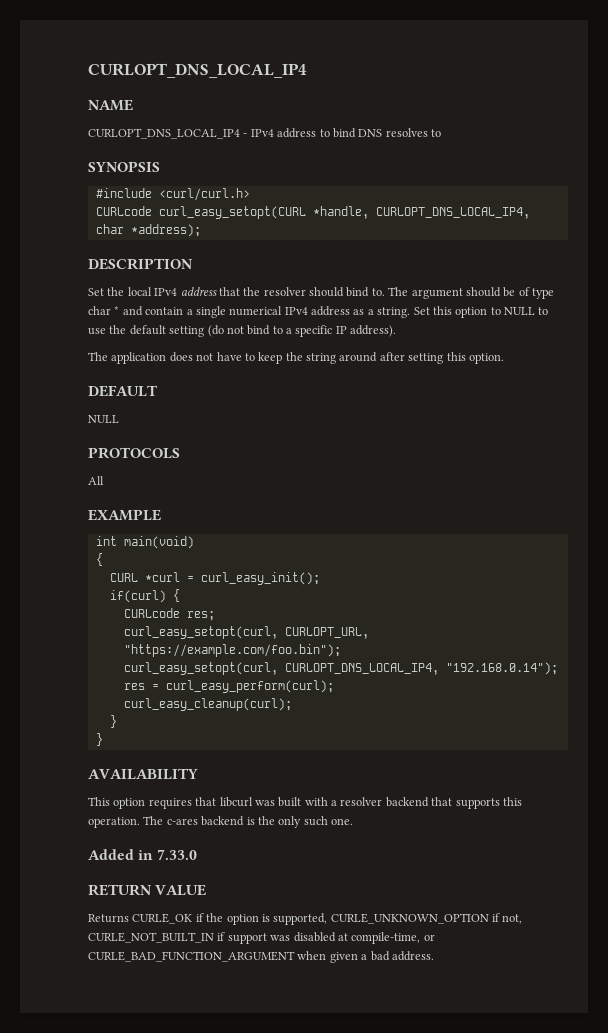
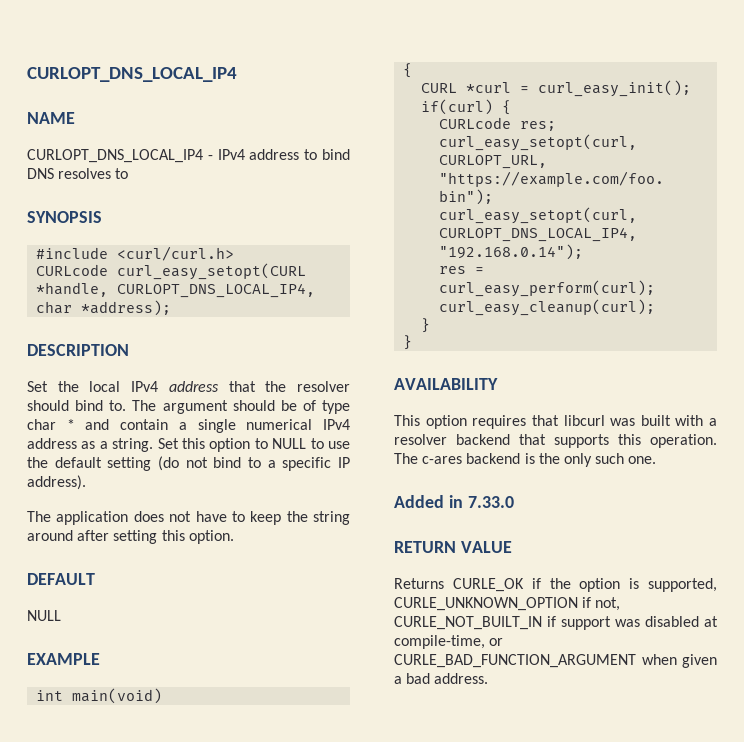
[88,447,180,459] [88,476,104,485] // PROTOCOLS // All -> (61, 615) none

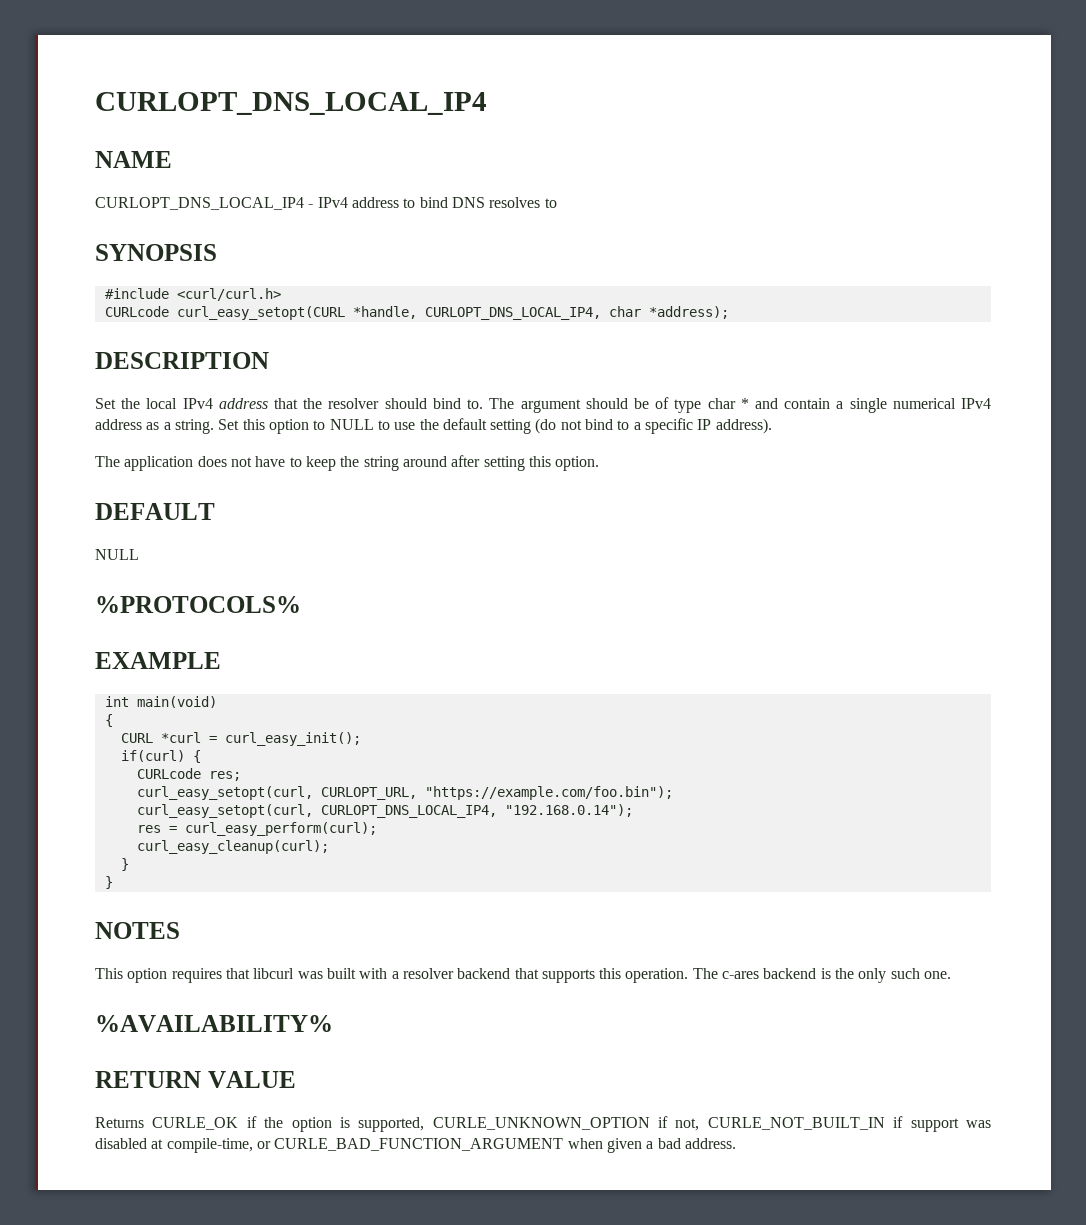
(61, 615) none -> [95,596,301,613] // %PROTOCOLS%
[394,378,498,390] AVAILABILITY -> [95,922,180,939] NOTES
[394,495,514,508] Added in 7.33.0 -> [95,1015,333,1032] %AVAILABILITY%

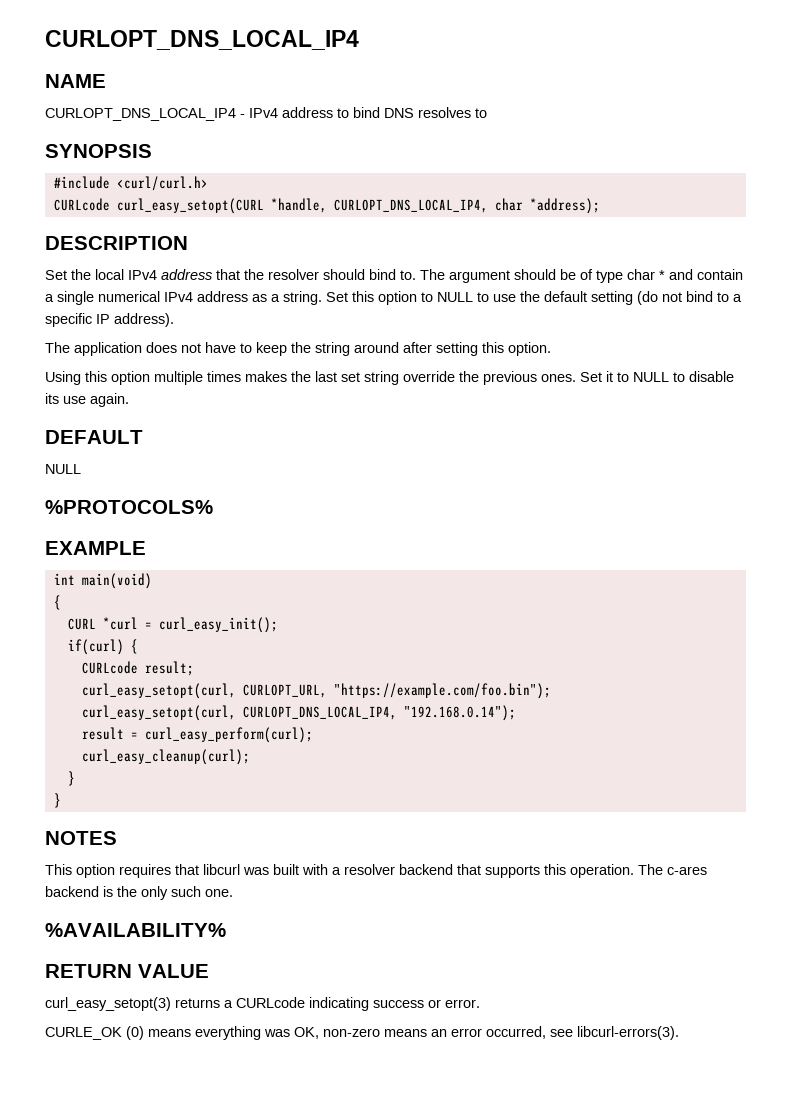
(600, 463) none -> [45,371,734,385] [45,393,129,407] // Using this option multiple times makes the last set string override the previous ones. Set it to NULL to disable its use again.
[208,771,241,781] res; -> [144,661,194,676] result;
[136,825,161,833] res -> [81,727,124,740] result
[95,1116,991,1132] [95,1138,736,1153] Returns CURLE_OK if the option is supported, CURLE_UNKNOWN_OPTION if not, CURLE_NOT_BUILT_IN if support was disabled at compile-time, or CURLE_BAD_FUNCTION_ARGUMENT when given a bad address. -> [45,997,480,1011] [45,1026,679,1040] curl_easy_setopt(3) returns a CURLcode indicating success or error. // CURLE_OK (0) means everything was OK, non-zero means an error occurred, see libcurl-errors(3).

